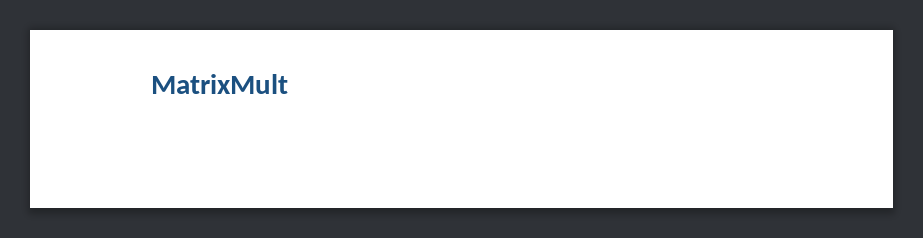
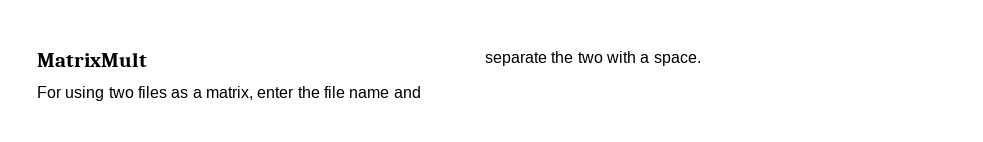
(288, 84) none -> [37,86,421,101] [485,51,701,66] // For using two files as a matrix, enter the file name and separate the two with a space.

